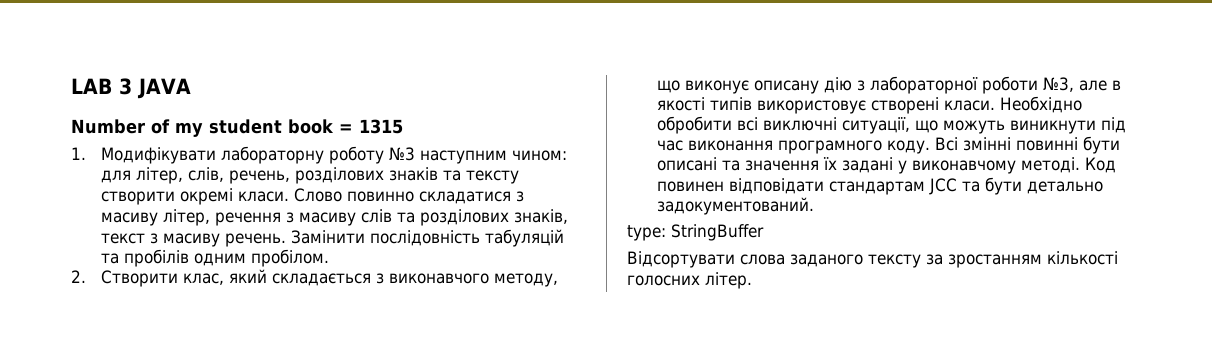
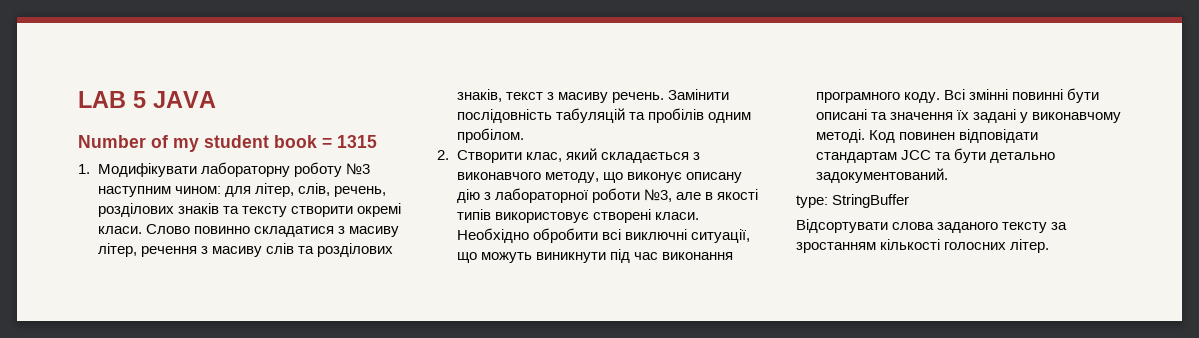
[119,78,132,95] 3 -> [133,91,146,108] 5

